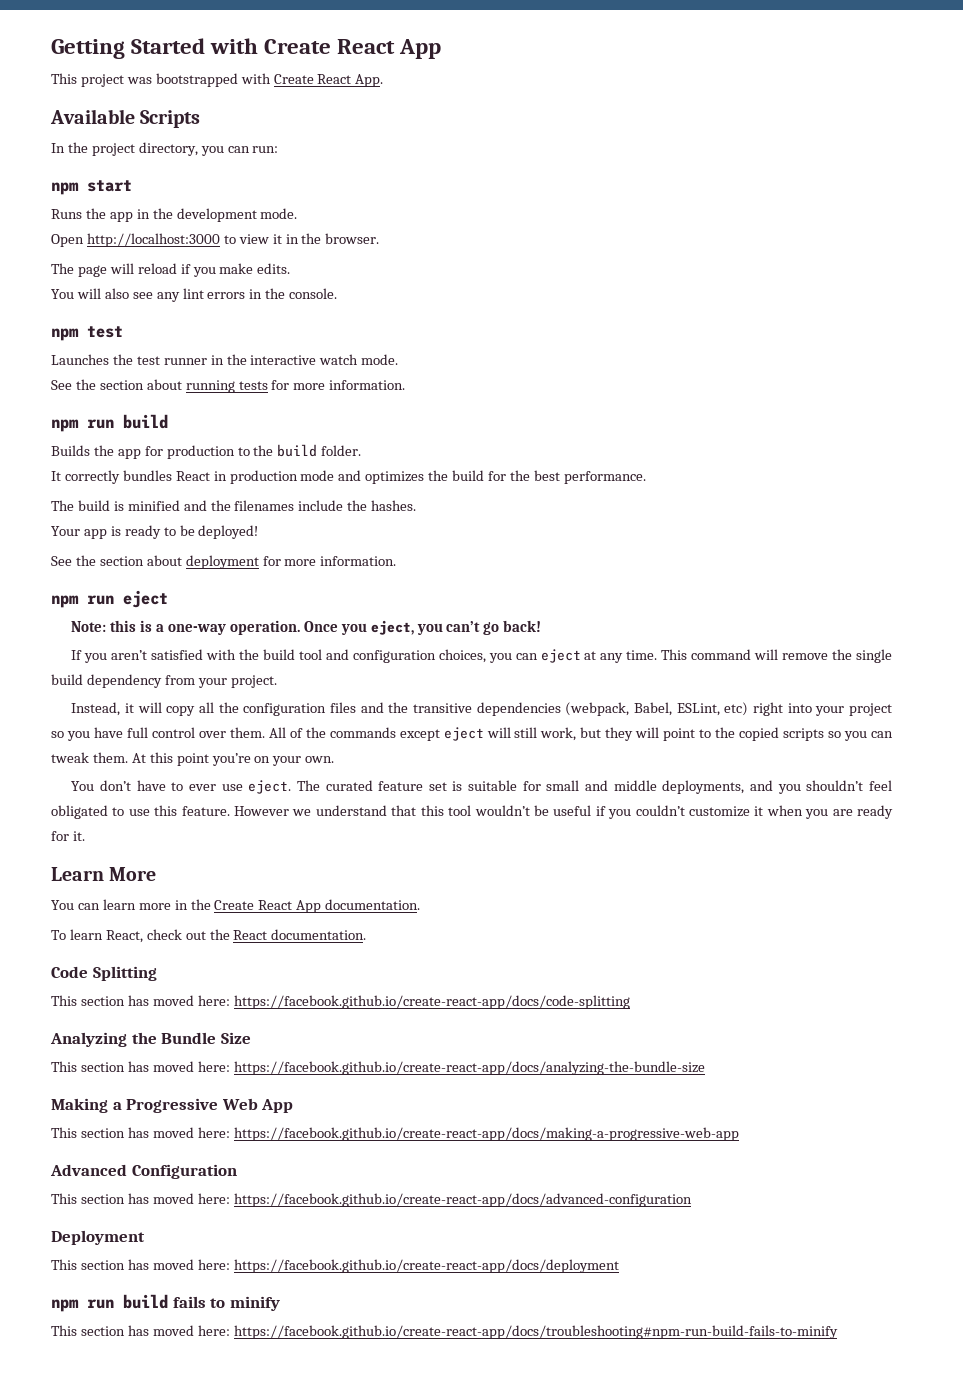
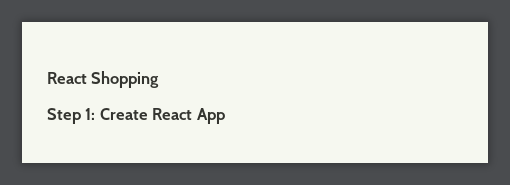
[51,38,442,59] [51,73,384,87] [50,109,201,128] [51,142,279,156] [51,180,132,195] [51,208,298,222] [51,233,380,247] [51,263,291,277] [51,288,338,302] [51,326,123,341] [51,354,399,365] [51,379,406,393] [51,414,168,432] [51,444,362,459] [51,470,646,484] [51,500,417,511] [51,525,259,539] [51,555,397,569] [51,590,168,608] [71,620,542,635] [71,649,893,663] [51,674,277,688] [71,702,892,716] [51,727,893,741] [51,752,335,766] [71,780,892,794] [51,805,893,819] [51,831,85,841] [51,867,157,881] [51,899,421,913] [51,929,367,943] [51,966,157,981] [51,995,630,1009] [50,1032,251,1047] [51,1061,705,1075] [51,1098,294,1113] [51,1127,739,1141] [50,1164,237,1179] [51,1193,692,1207] [51,1230,145,1245] [51,1259,619,1273] [51,1294,280,1312] [51,1325,838,1339] Getting Started with Create React App // This project was bootstrapped with Create React App. // Available Scripts // In the project directory, you can run: // npm start // Runs the app in the development mode. // Open http://localhost:3000 to view it in the browser. // The page will reload if you make edits. // You will also see any lint errors in the console. // npm test // Launches the test runner in the interactive watch mode. // See the section about running tests for more information. // npm run build // Builds the app for production to the build folder. // It correctly bundles React in production mode and optimizes the build for the best performance. // The build is minified and the filenames include the hashes. // Your app is ready to be deployed! // See the section about deployment for more information. // npm run eject // Note: this is a one-way operation. Once you eject, you can’t go back! // If you aren’t satisfied with the build tool and configuration choices, you can eject at any time. This command will remove the single build dependency from your project. // Instead, it will copy all the configuration files and the transitive dependencies (webpack, Babel, ESLint, etc) right into your project so you have full control over them. All of the commands except eject will still work, but they will point to the copied scripts so you can tweak them. At this point you’re on your own. // You don’t have to ever use eject. The curated feature set is suitable for small and middle deployments, and you shouldn’t feel obligated to use this feature. However we understand that this tool wouldn’t be useful if you couldn’t customize it when you are ready for it. // Learn More // You can learn more in the Create React App documentation. // To learn React, check out the React documentation. // Code Splitting // This section has moved here: https://facebook.github.io/create-react-app/docs/code-splitting // Analyzing the Bundle Size // This section has moved here: https://facebook.github.io/create-react-app/docs/analyzing-the-bundle-size // Making a Progressive Web App // This section has moved here: https://facebook.github.io/create-react-app/docs/making-a-progressive-web-app // Advanced Configuration // This section has moved here: https://facebook.github.io/create-react-app/docs/advanced-configuration // Deployment // This section has moved here: https://facebook.github.io/create-react-app/docs/deployment // npm run build fails to minify // This section has moved here: https://facebook.github.io/create-react-app/docs/troubleshooting#npm-run-build-fails-to-minify -> [47,71,160,88] [47,108,225,124] React Shopping // Step 1: Create React App

